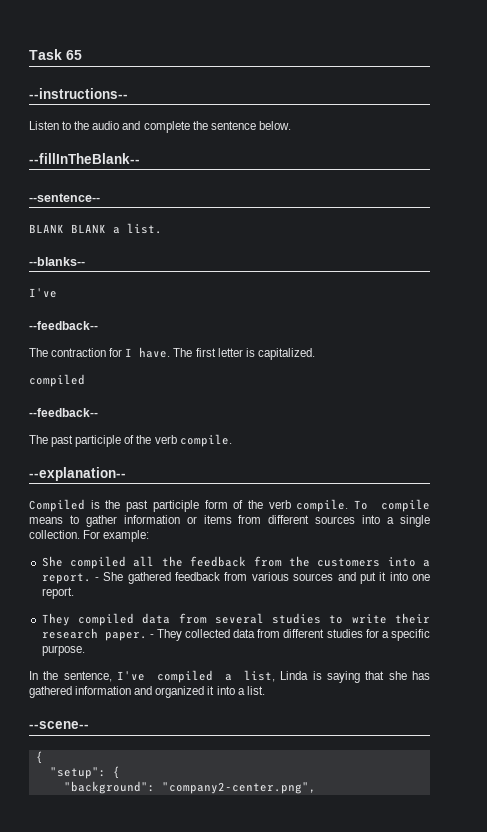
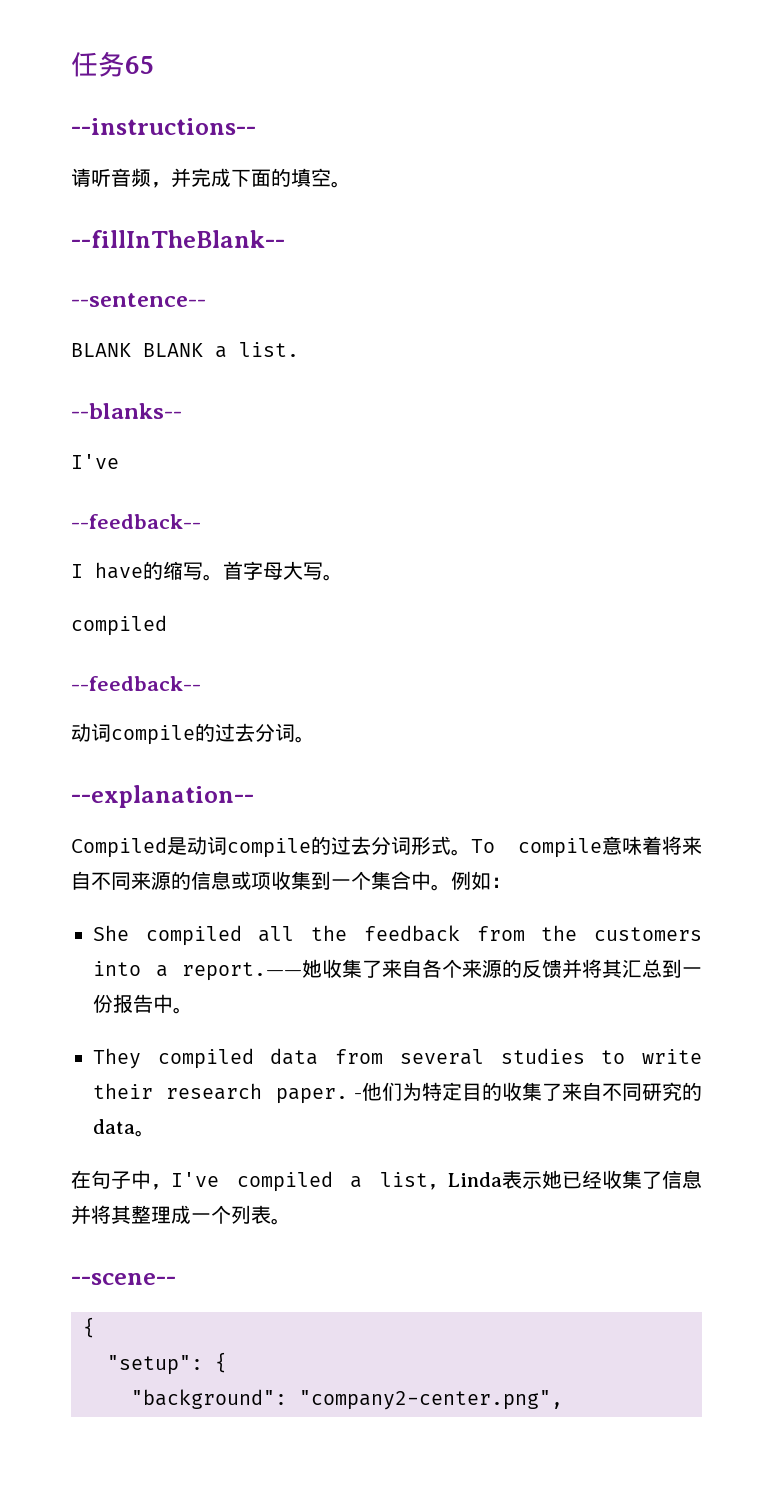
[29,49,62,60] Task -> [71,51,125,77] 任务
[29,121,291,133] Listen to the audio and complete the sentence below. -> [71,168,351,188] 请听音频，并完成下面的填空。
[29,347,315,360] [29,374,85,387] [29,408,98,417] [29,434,232,447] [29,467,126,481] [29,499,430,512] [29,515,430,527] [29,530,150,542] The contraction for I have. The first letter is capitalized. // compiled // --feedback-- // The past participle of the verb compile. // --explanation-- // Compiled is the past participle form of the verb compile. To compile means to gather information or items from different sources into a single collection. For example: -> [71,561,343,581] [71,615,167,636] [71,676,201,691] [71,723,315,745] [71,785,254,808] [71,836,702,858] [71,871,511,891] I have的缩写。首字母大写。 // compiled // --feedback-- // 动词compile的过去分词。 // --explanation-- // Compiled是动词compile的过去分词形式。To compile意味着将来自不同来源的信息或项收集到一个集合中。例如：
[41,572,431,584] [41,587,74,599] report. - She gathered feedback from various sources and put it into one report. -> [182,959,702,981] [93,994,193,1014] report.——她收集了来自各个来源的反馈并将其汇总到一份报告中。
[156,629,430,641] [41,645,85,656] [29,670,431,683] [29,686,265,698] They collected data from different studies for a specific purpose. // In the sentence, I've compiled a list, Linda is saying that she has gathered information and organized it into a list. -> [362,1082,702,1101] [93,1119,155,1137] [71,1170,702,1192] [71,1205,291,1225] 他们为特定目的收集了来自不同研究的data。 // 在句子中，I've compiled a list，Linda表示她已经收集了信息并将其整理成一个列表。

